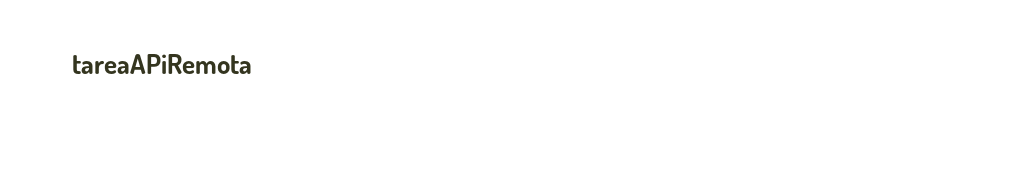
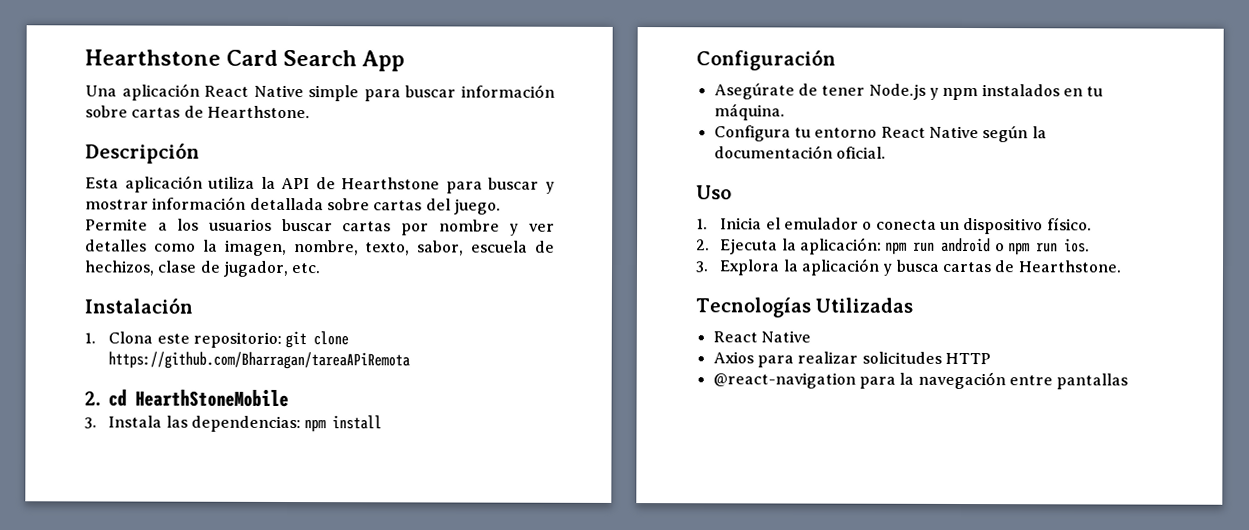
[72,54,252,74] tareaAPiRemota -> [85,49,406,72] [85,83,555,102] [85,105,310,119] [85,142,200,164] [85,175,555,194] [85,196,501,215] [85,218,555,236] [85,239,555,256] [84,260,322,278] [84,297,193,314] [84,330,350,349] [108,351,411,370] [84,389,290,408] [84,415,383,433] [696,49,836,71] [713,83,1104,101] [713,103,785,121] [713,125,1047,143] [713,145,886,159] [696,185,732,200] [696,217,1092,235] [696,237,1091,256] [695,258,1122,276] [695,297,914,318] [712,330,811,343] [712,351,991,368] [712,371,1129,390] Hearthstone Card Search App // Una aplicación React Native simple para buscar información sobre cartas de Hearthstone. // Descripción // Esta aplicación utiliza la API de Hearthstone para buscar y mostrar información detallada sobre cartas del juego. Permite a los usuarios buscar cartas por nombre y ver detalles como la imagen, nombre, texto, sabor, escuela de hechizos, clase de jugador, etc. // Instalación // 1. Clona este repositorio: git clone https://github.com/Bharragan/tareaAPiRemota // 2. cd HearthStoneMobile // 3. Instala las dependencias: npm install // Configuración // Asegúrate de tener Node.js y npm instalados en tu máquina. // Configura tu entorno React Native según la documentación oficial. // Uso // 1. Inicia el emulador o conecta un dispositivo físico. // 2. Ejecuta la aplicación: npm run android o npm run ios. // 3. Explora la aplicación y busca cartas de Hearthstone. // Tecnologías Utilizadas // React Native // Axios para realizar solicitudes HTTP // @react-navigation para la navegación entre pantallas

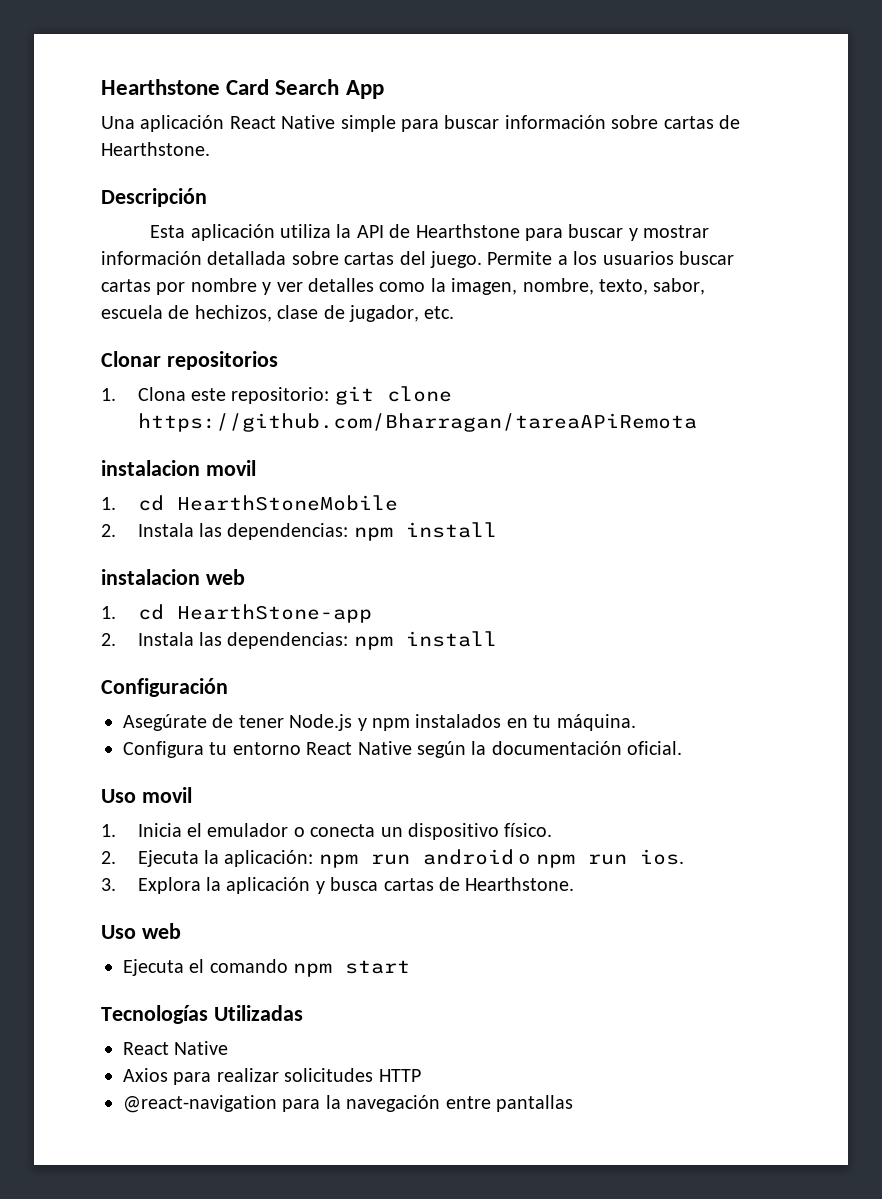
[84,297,193,314] Instalación -> [101,351,278,370] Clonar repositorios
[84,391,101,406] 2. -> [101,460,256,476] [101,497,116,510] instalacion movil // 1.
[84,417,97,429] 3. -> [101,522,497,541] [101,569,245,585] [101,604,372,623] [101,633,116,646] 2. Instala las dependencias: npm install // instalacion web // 1. cd HearthStone-app // 2.
(732, 192) none -> [141,787,192,803] movil
(1122, 266) none -> [101,923,181,939] [123,959,411,977] // Uso web // Ejecuta el comando npm start

